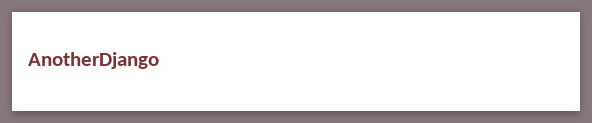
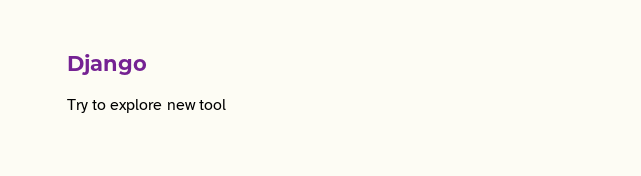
[28,52,159,69] AnotherDjango -> [67,54,147,75] [67,99,226,113] Django // Try to explore new tool

